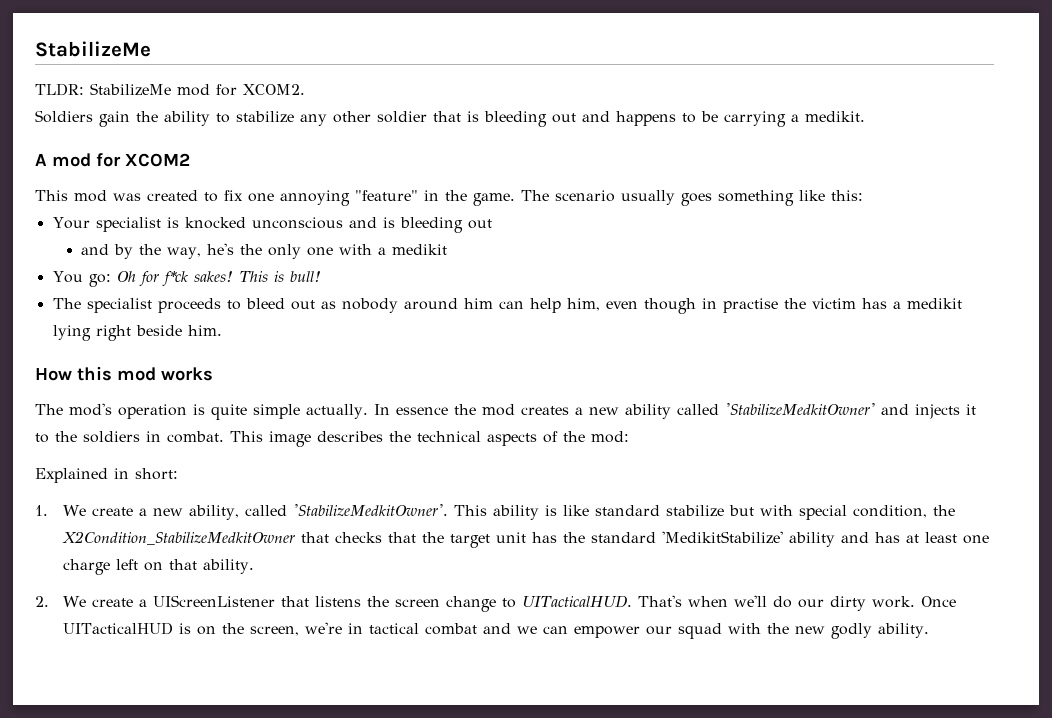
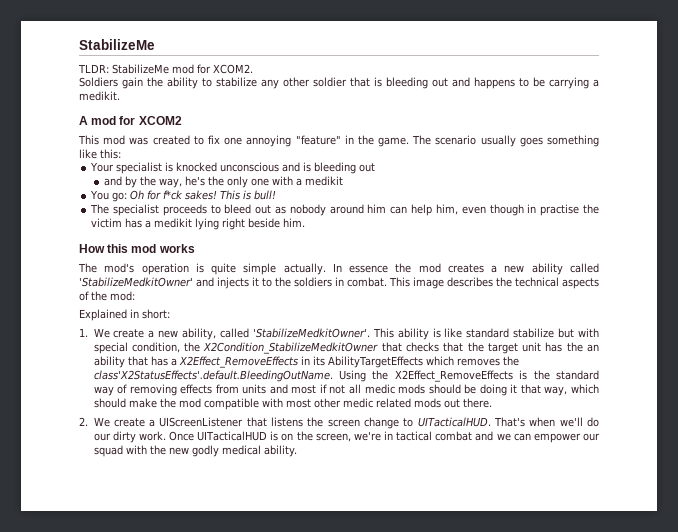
[591,531,990,547] [63,559,255,575] standard 'MedikitStabilize' ability and has at least one charge left on that ability. -> [587,344,600,352] [93,356,520,368] [93,370,600,382] [93,384,599,396] [93,398,492,410] an ability that has a X2Effect_RemoveEffects in its AbilityTargetEffects which removes the class'X2StatusEffects'.default.BleedingOutName. Using the X2Effect_RemoveEffects is the standard way of removing effects from units and most if not all medic mods should be doing it that way, which should make the mod compatible with most other medic related mods out there.
(873, 631) none -> [221,445,261,455] medical

